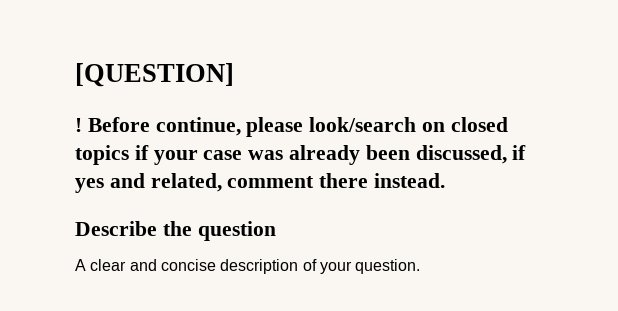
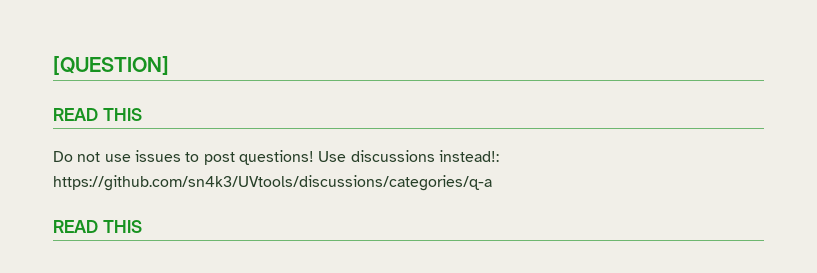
[75,117,508,137] [75,145,527,165] [75,173,446,193] [75,221,276,241] [75,259,421,274] ! Before continue, please look/search on closed topics if your case was already been discussed, if yes and related, comment there instead. // Describe the question // A clear and concise description of your question. -> [53,108,142,121] [53,150,499,165] [53,175,492,191] [53,220,142,233] READ THIS // Do not use issues to post questions! Use discussions instead!: https://github.com/sn4k3/UVtools/discussions/categories/q-a // READ THIS

